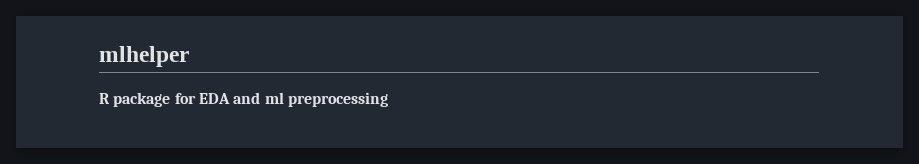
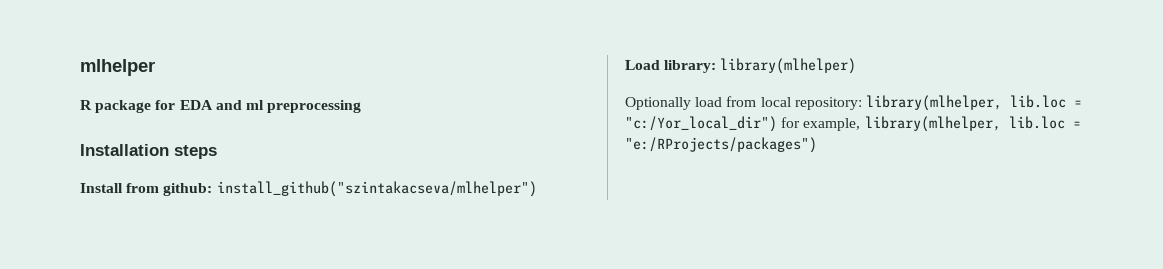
(388, 99) none -> [80,144,217,159] [80,181,537,197] [625,58,857,74] [625,95,1082,111] [625,116,1081,132] [625,137,817,153] // Installation steps // Install from github: install_github("szintakacseva/mlhelper") // Load library: library(mlhelper) // Optionally load from local repository: library(mlhelper, lib.loc = "c:/Yor_local_dir") for example, library(mlhelper, lib.loc = "e:/RProjects/packages")

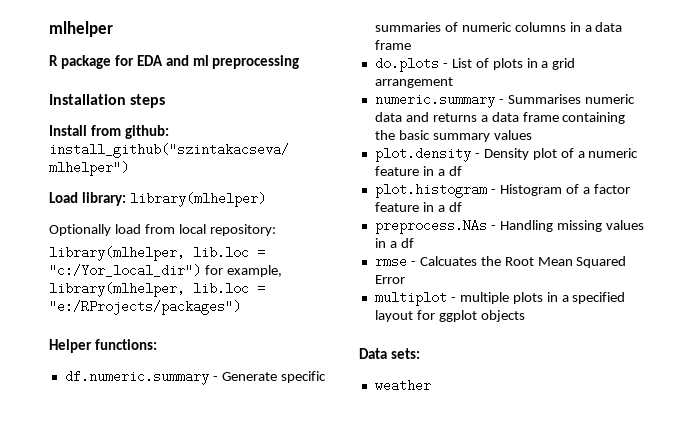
(862, 103) none -> (276, 230) //
(817, 145) none -> [49,339,158,353] [64,370,326,385] [374,22,623,32] [374,40,411,50] [374,57,576,72] [374,77,453,88] [374,93,635,108] [374,112,626,124] [374,130,532,142] [374,147,639,162] [374,166,462,176] [374,183,630,198] [374,202,462,212] [374,219,644,234] [374,238,414,248] [374,255,627,268] [374,275,405,284] [374,292,626,306] [374,310,525,322] [359,348,421,359] [374,379,431,392] // Helper functions: // df.numeric.summary - Generate specific summaries of numeric columns in a data frame // do.plots - List of plots in a grid arrangement // numeric.summary - Summarises numeric data and returns a data frame containing the basic summary values // plot.density - Density plot of a numeric feature in a df // plot.histogram - Histogram of a factor feature in a df // preprocess.NAs - Handling missing values in a df // rmse - Calcuates the Root Mean Squared Error // multiplot - multiple plots in a specified layout for ggplot objects // Data sets: // weather

